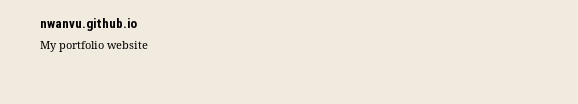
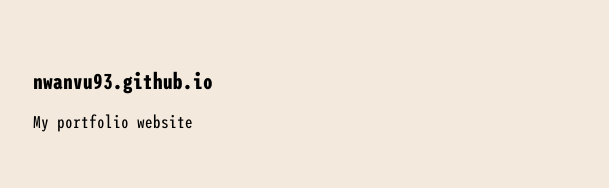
[40,18,137,31] nwanvu.github.io -> [33,71,213,94] nwanvu93.github.io

